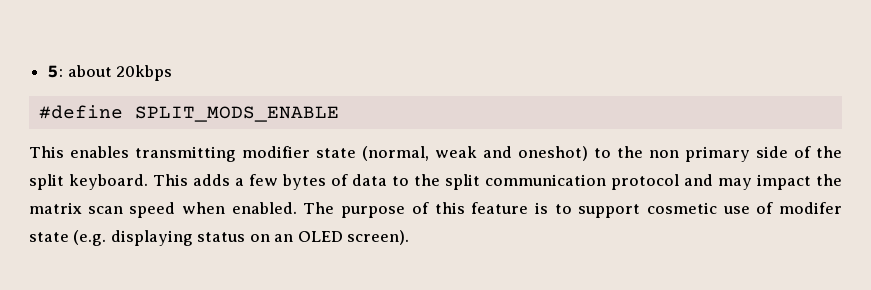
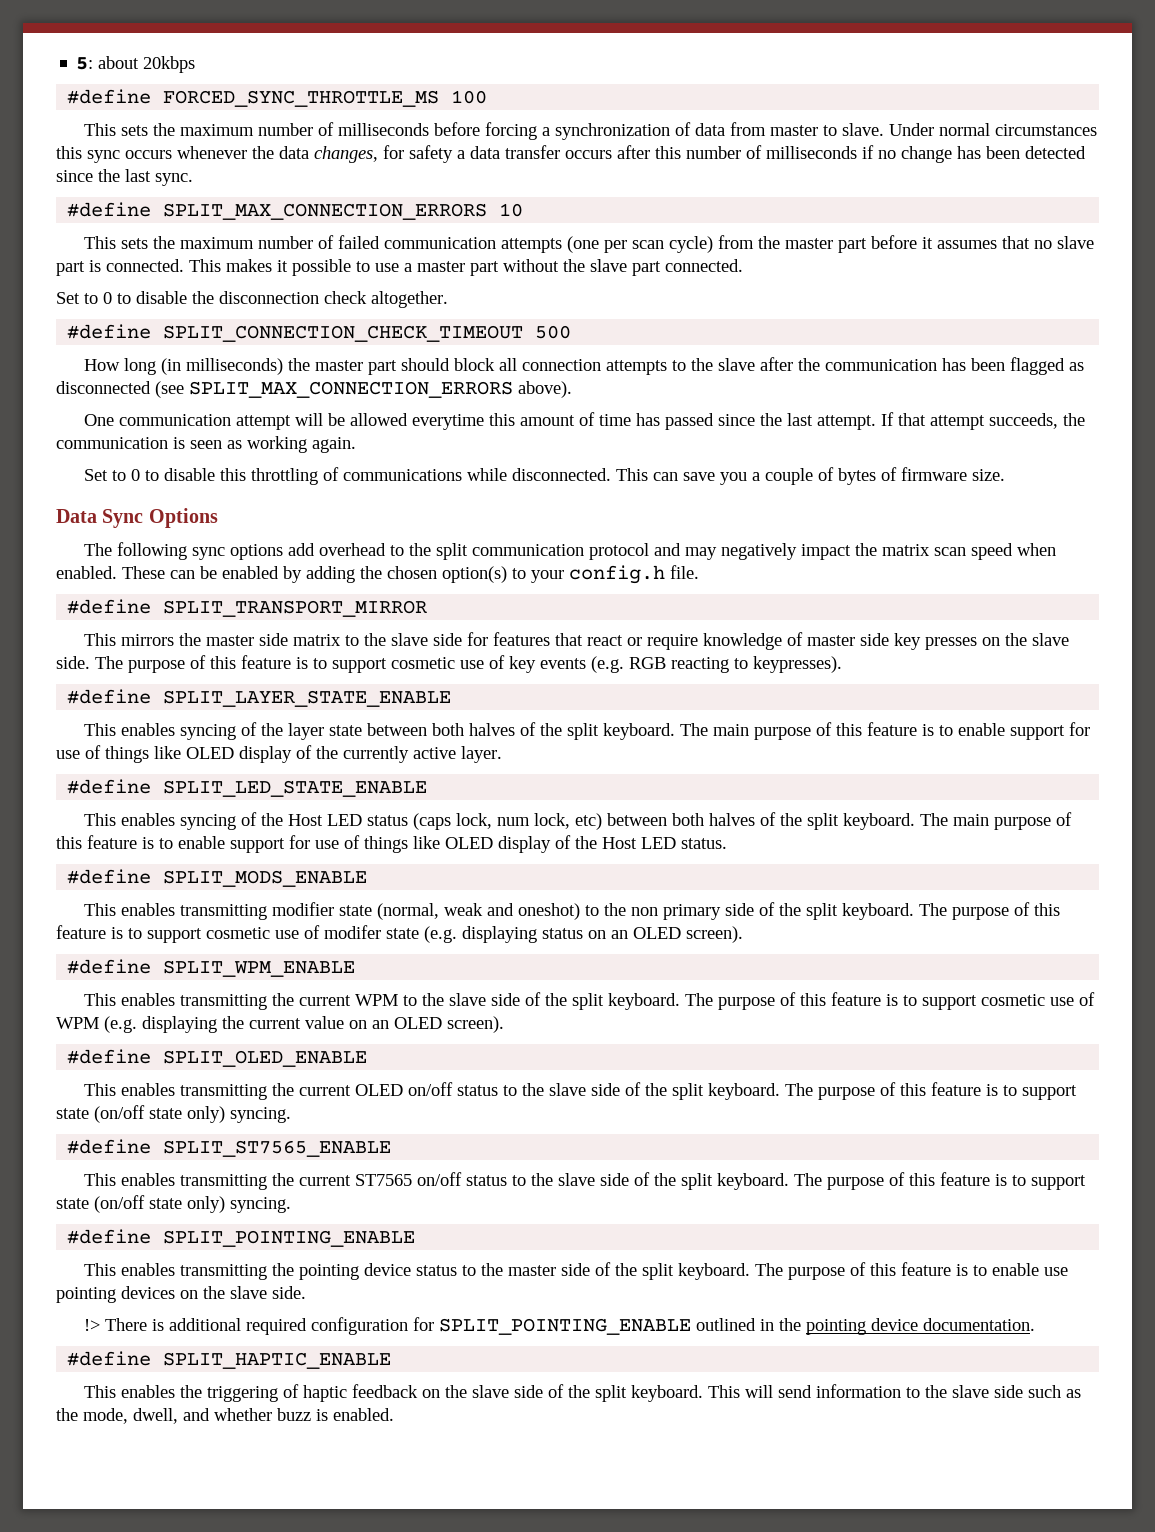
(173, 73) none -> [67,89,488,107] [83,122,1097,140] [56,145,1086,163] [56,169,193,186] [67,202,524,220] [83,235,1094,253] [56,259,743,276] [56,291,448,308] [67,324,572,342] [83,357,1084,375] [56,381,572,398] [83,412,1085,430] [56,436,356,453] [83,467,1005,485] [56,508,218,528] [83,542,1056,560] [56,565,699,584] [67,599,428,617] [83,632,1069,650] [56,655,842,673] [67,689,452,707] [83,722,1090,740] [56,745,502,763] [67,779,428,797] [83,812,1072,830] [56,835,727,853] // #define FORCED_SYNC_THROTTLE_MS 100 // This sets the maximum number of milliseconds before forcing a synchronization of data from master to slave. Under normal circumstances this sync occurs whenever the data changes, for safety a data transfer occurs after this number of milliseconds if no change has been detected since the last sync. // #define SPLIT_MAX_CONNECTION_ERRORS 10 // This sets the maximum number of failed communication attempts (one per scan cycle) from the master part before it assumes that no slave part is connected. This makes it possible to use a master part without the slave part connected. // Set to 0 to disable the disconnection check altogether. // #define SPLIT_CONNECTION_CHECK_TIMEOUT 500 // How long (in milliseconds) the master part should block all connection attempts to the slave after the communication has been flagged as disconnected (see SPLIT_MAX_CONNECTION_ERRORS above). // One communication attempt will be allowed everytime this amount of time has passed since the last attempt. If that attempt succeeds, the communication is seen as working again. // Set to 0 to disable this throttling of communications while disconnected. This can save you a couple of bytes of firmware size. // Data Sync Options // The following sync options add overhead to the split communication protocol and may negatively impact the matrix scan speed when enabled. These can be enabled by adding the chosen option(s) to your config.h file. // #define SPLIT_TRANSPORT_MIRROR // This mirrors the master side matrix to the slave side for features that react or require knowledge of master side key presses on the slave side. The purpose of this feature is to support cosmetic use of key events (e.g. RGB reacting to keypresses). // #define SPLIT_LAYER_STATE_ENABLE // This enables syncing of the layer state between both halves of the split keyboard. The main purpose of this feature is to enable support for use of things like OLED display of the currently active layer. // #define SPLIT_LED_STATE_ENABLE // This enables syncing of the Host LED status (caps lock, num lock, etc) between both halves of the split keyboard. The main purpose of this feature is to enable support for use of things like OLED display of the Host LED status.
[153,174,842,190] [29,202,297,218] This adds a few bytes of data to the split communication protocol and may impact the matrix scan speed when enabled. -> (914, 911) none
(410, 237) none -> [67,959,356,977] [83,992,1095,1010] [56,1016,504,1033] [67,1049,368,1067] [83,1082,1077,1100] [56,1105,291,1123] [67,1139,392,1157] [83,1172,1086,1190] [56,1195,291,1213] [67,1229,416,1247] [83,1262,1068,1280] [56,1286,306,1303] [83,1317,1035,1335] [67,1351,392,1369] [83,1384,1081,1402] [56,1408,394,1424] // #define SPLIT_WPM_ENABLE // This enables transmitting the current WPM to the slave side of the split keyboard. The purpose of this feature is to support cosmetic use of WPM (e.g. displaying the current value on an OLED screen). // #define SPLIT_OLED_ENABLE // This enables transmitting the current OLED on/off status to the slave side of the split keyboard. The purpose of this feature is to support state (on/off state only) syncing. // #define SPLIT_ST7565_ENABLE // This enables transmitting the current ST7565 on/off status to the slave side of the split keyboard. The purpose of this feature is to support state (on/off state only) syncing. // #define SPLIT_POINTING_ENABLE // This enables transmitting the pointing device status to the master side of the split keyboard. The purpose of this feature is to enable use pointing devices on the slave side. // !> There is additional required configuration for SPLIT_POINTING_ENABLE outlined in the pointing device documentation. // #define SPLIT_HAPTIC_ENABLE // This enables the triggering of haptic feedback on the slave side of the split keyboard. This will send information to the slave side such as the mode, dwell, and whether buzz is enabled.

